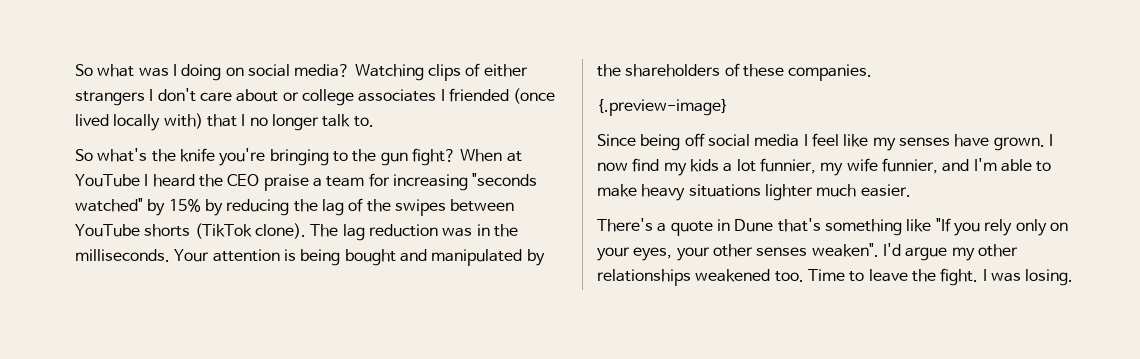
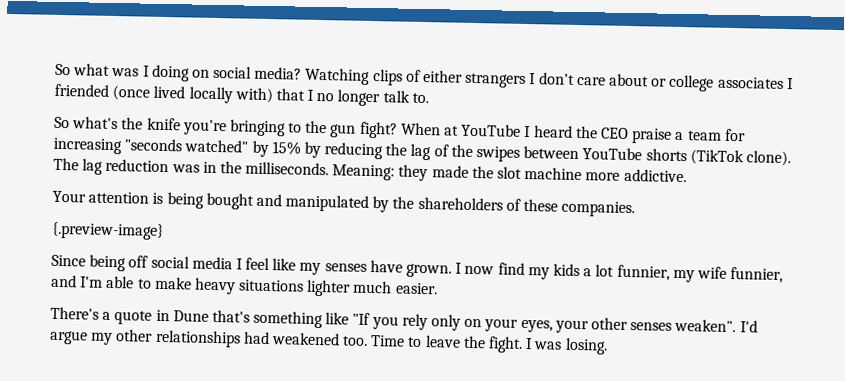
(170, 255) none -> [332,164,687,183] Meaning: they made the slot machine more addictive. //
(691, 277) none -> [243,331,270,345] had

